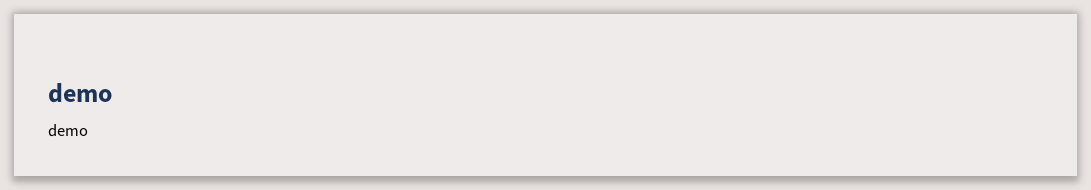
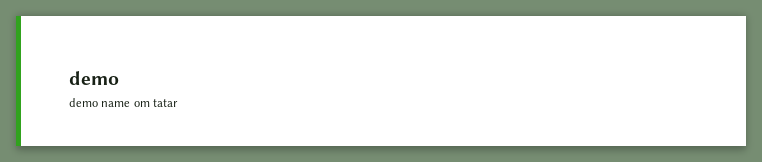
(88, 130) none -> [101,99,179,107] name om tatar

